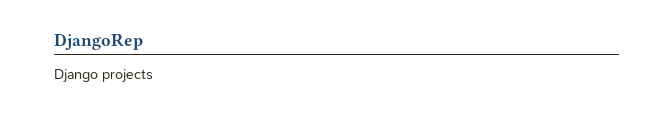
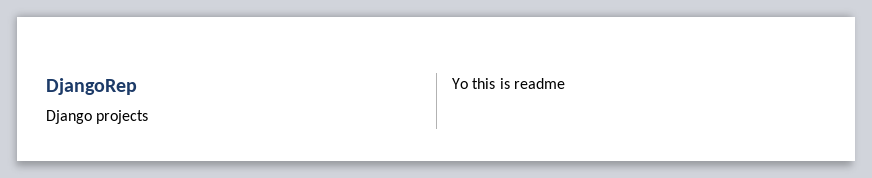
(153, 76) none -> [452,78,565,89] // Yo this is readme

